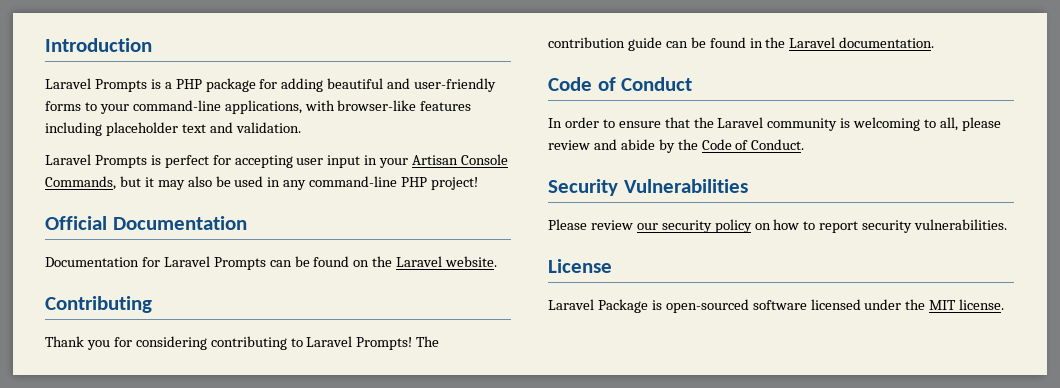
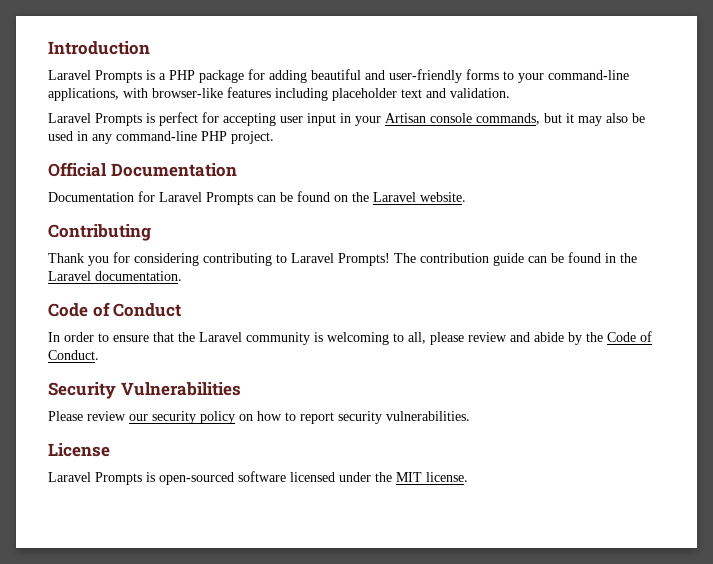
[461,154,509,165] [45,176,116,190] Console Commands, -> [430,113,540,125] console commands,
[431,177,479,190] project! -> [231,131,274,144] project.
[597,299,648,313] Package -> [95,472,142,485] Prompts

